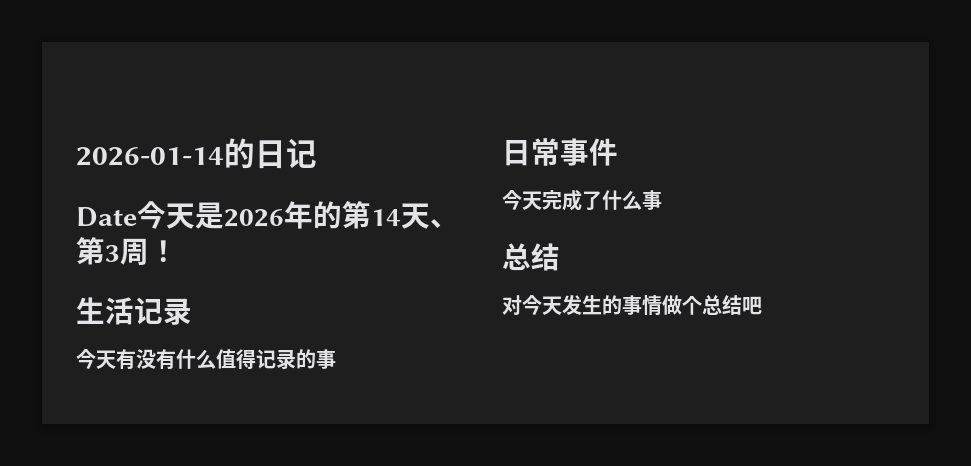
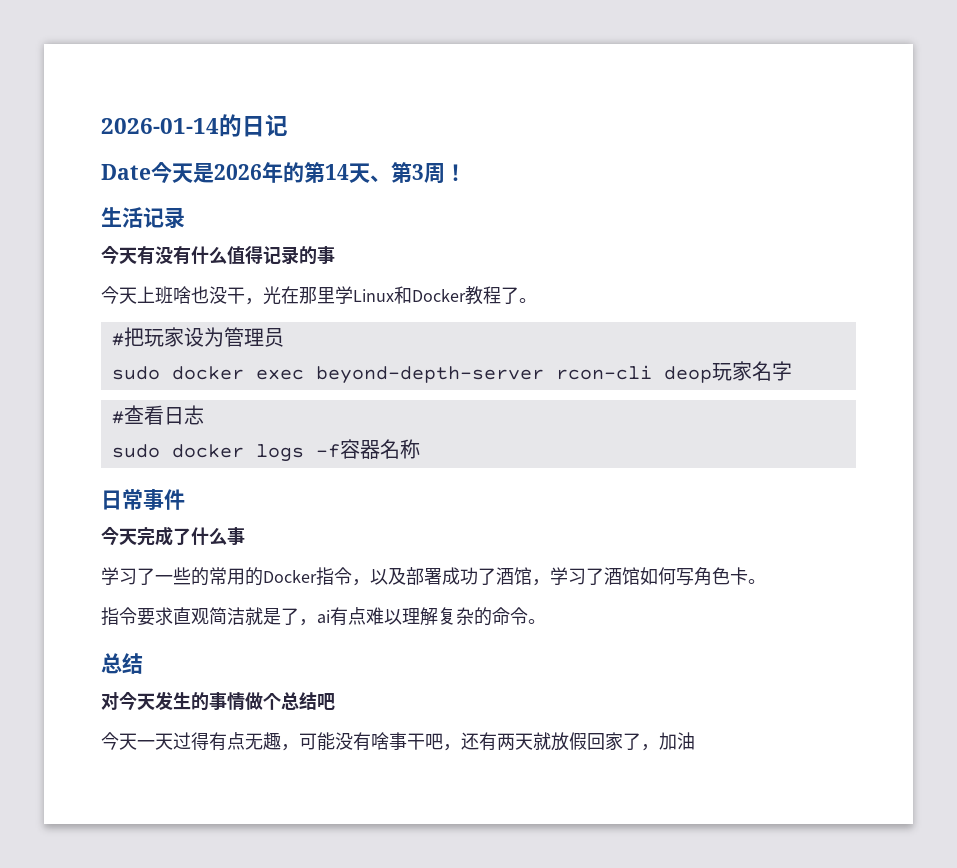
(336, 359) none -> [101,286,537,305] [111,327,284,347] [111,361,792,384] [111,405,204,425] [111,439,420,462] // 今天上班啥也没干，光在那里学Linux和Docker教程了。 // #把玩家设为管理员 // sudo docker exec beyond-depth-server rcon-cli deop玩家名字 // #查看日志 // sudo docker logs -f容器名称
(662, 200) none -> [101,567,766,586] [101,607,546,626] // 学习了一些的常用的Docker指令，以及部署成功了酒馆，学习了酒馆如何写角色卡。 // 指令要求直观简洁就是了，ai有点难以理解复杂的命令。
(762, 305) none -> [101,732,695,751] // 今天一天过得有点无趣，可能没有啥事干吧，还有两天就放假回家了，加油

